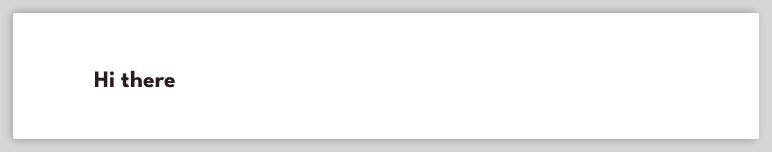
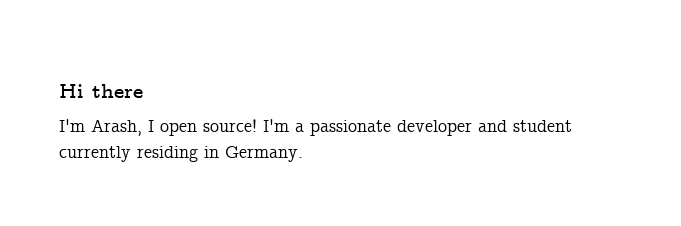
(177, 79) none -> [59,119,572,136] [59,146,303,162] // I'm Arash, I open source! I'm a passionate developer and student currently residing in Germany.

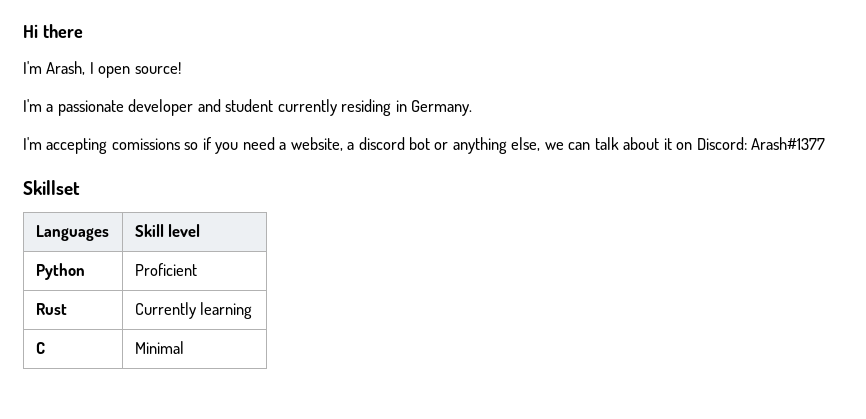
(257, 125) none -> (181, 68) //
(303, 154) none -> [23,137,826,154] [23,180,80,195] [35,225,109,241] [134,224,200,237] [35,263,85,280] [134,263,197,276] [35,303,67,315] [134,302,252,319] [35,342,45,354] [134,341,184,354] // I'm accepting comissions so if you need a website, a discord bot or anything else, we can talk about it on Discord: Arash#1377 // Skillset // Languages | Skill level // Python | Proficient // Rust | Currently learning // C | Minimal

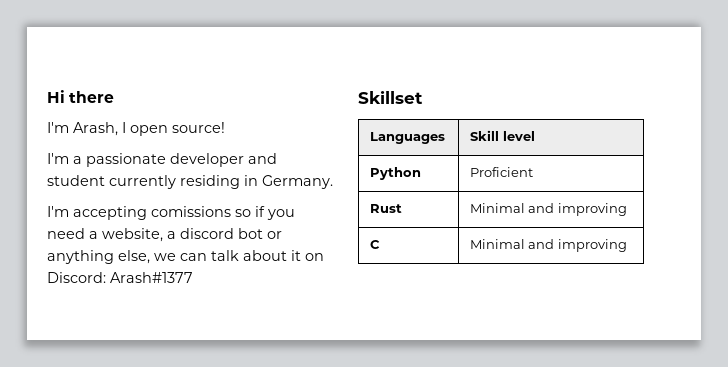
[134,302,252,319] Currently learning -> [469,203,627,216] Minimal and improving
(184, 347) none -> [528,239,627,252] and improving

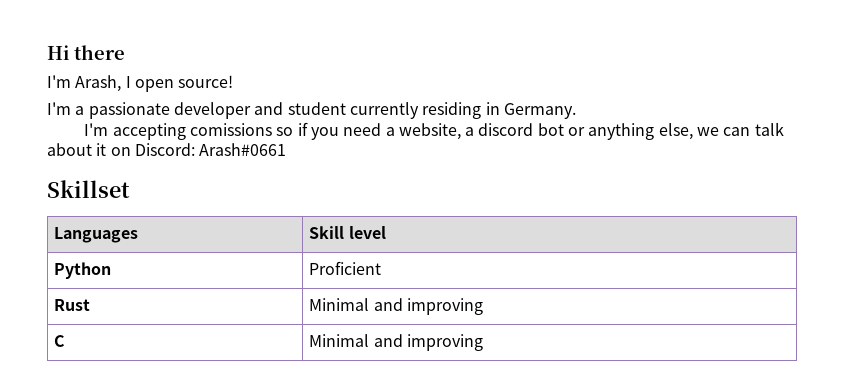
[110,272,193,283] Arash#1377 -> [199,143,287,156] Arash#0661

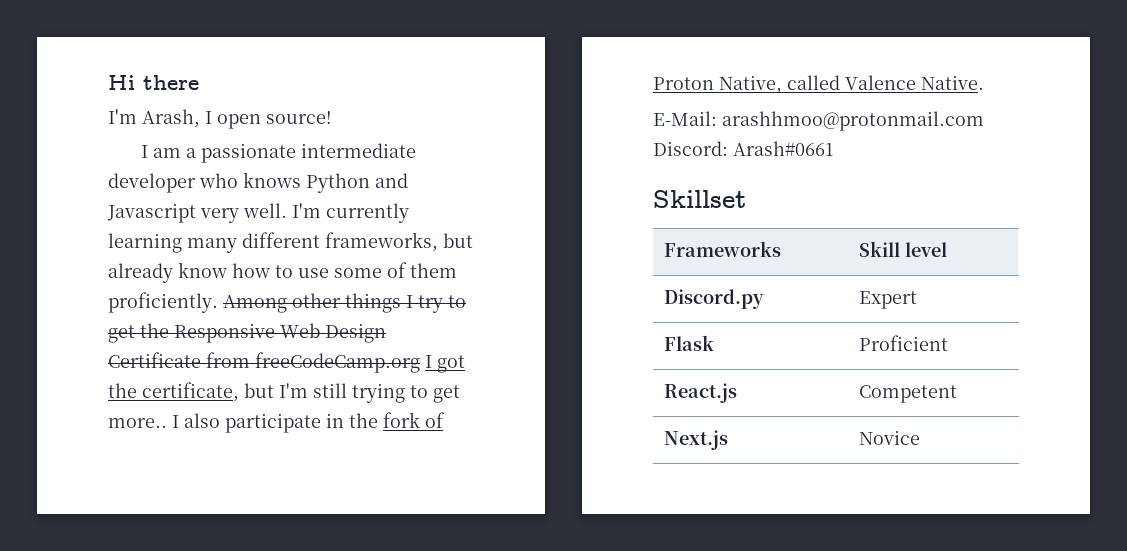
[47,102,576,119] [84,122,784,140] [47,143,131,156] I'm a passionate developer and student currently residing in Germany. // I'm accepting comissions so if you need a website, a discord bot or anything else, we can talk about it on -> [140,143,416,163] [108,172,408,193] [107,203,409,223] [108,232,473,253] [108,262,457,283] [108,292,466,313] [108,323,386,343] [108,352,465,373] [108,382,460,403] [108,412,445,433] [653,75,984,94] [653,111,984,131] I am a passionate intermediate developer who knows Python and Javascript very well. I'm currently learning many different frameworks, but already know how to use some of them proficiently. Among other things I try to get the Responsive Web Design Certificate from freeCodeCamp.org I got the certificate, but I'm still trying to get more.. I also participate in the fork of Proton Native, called Valence Native. // E-Mail: arashhmoo@protonmail.com
[54,227,139,243] Languages -> [663,241,781,257] Frameworks
[54,262,112,279] [309,261,382,275] [54,299,91,311] [309,298,483,315] [54,335,66,347] [309,334,483,351] Python | Proficient // Rust | Minimal and improving // C | Minimal and improving -> [663,289,764,309] [858,291,917,309] [663,335,714,351] [858,335,948,351] [663,383,737,403] [858,385,957,403] [663,430,728,450] [858,430,920,445] Discord.py | Expert // Flask | Proficient // React.js | Competent // Next.js | Novice

